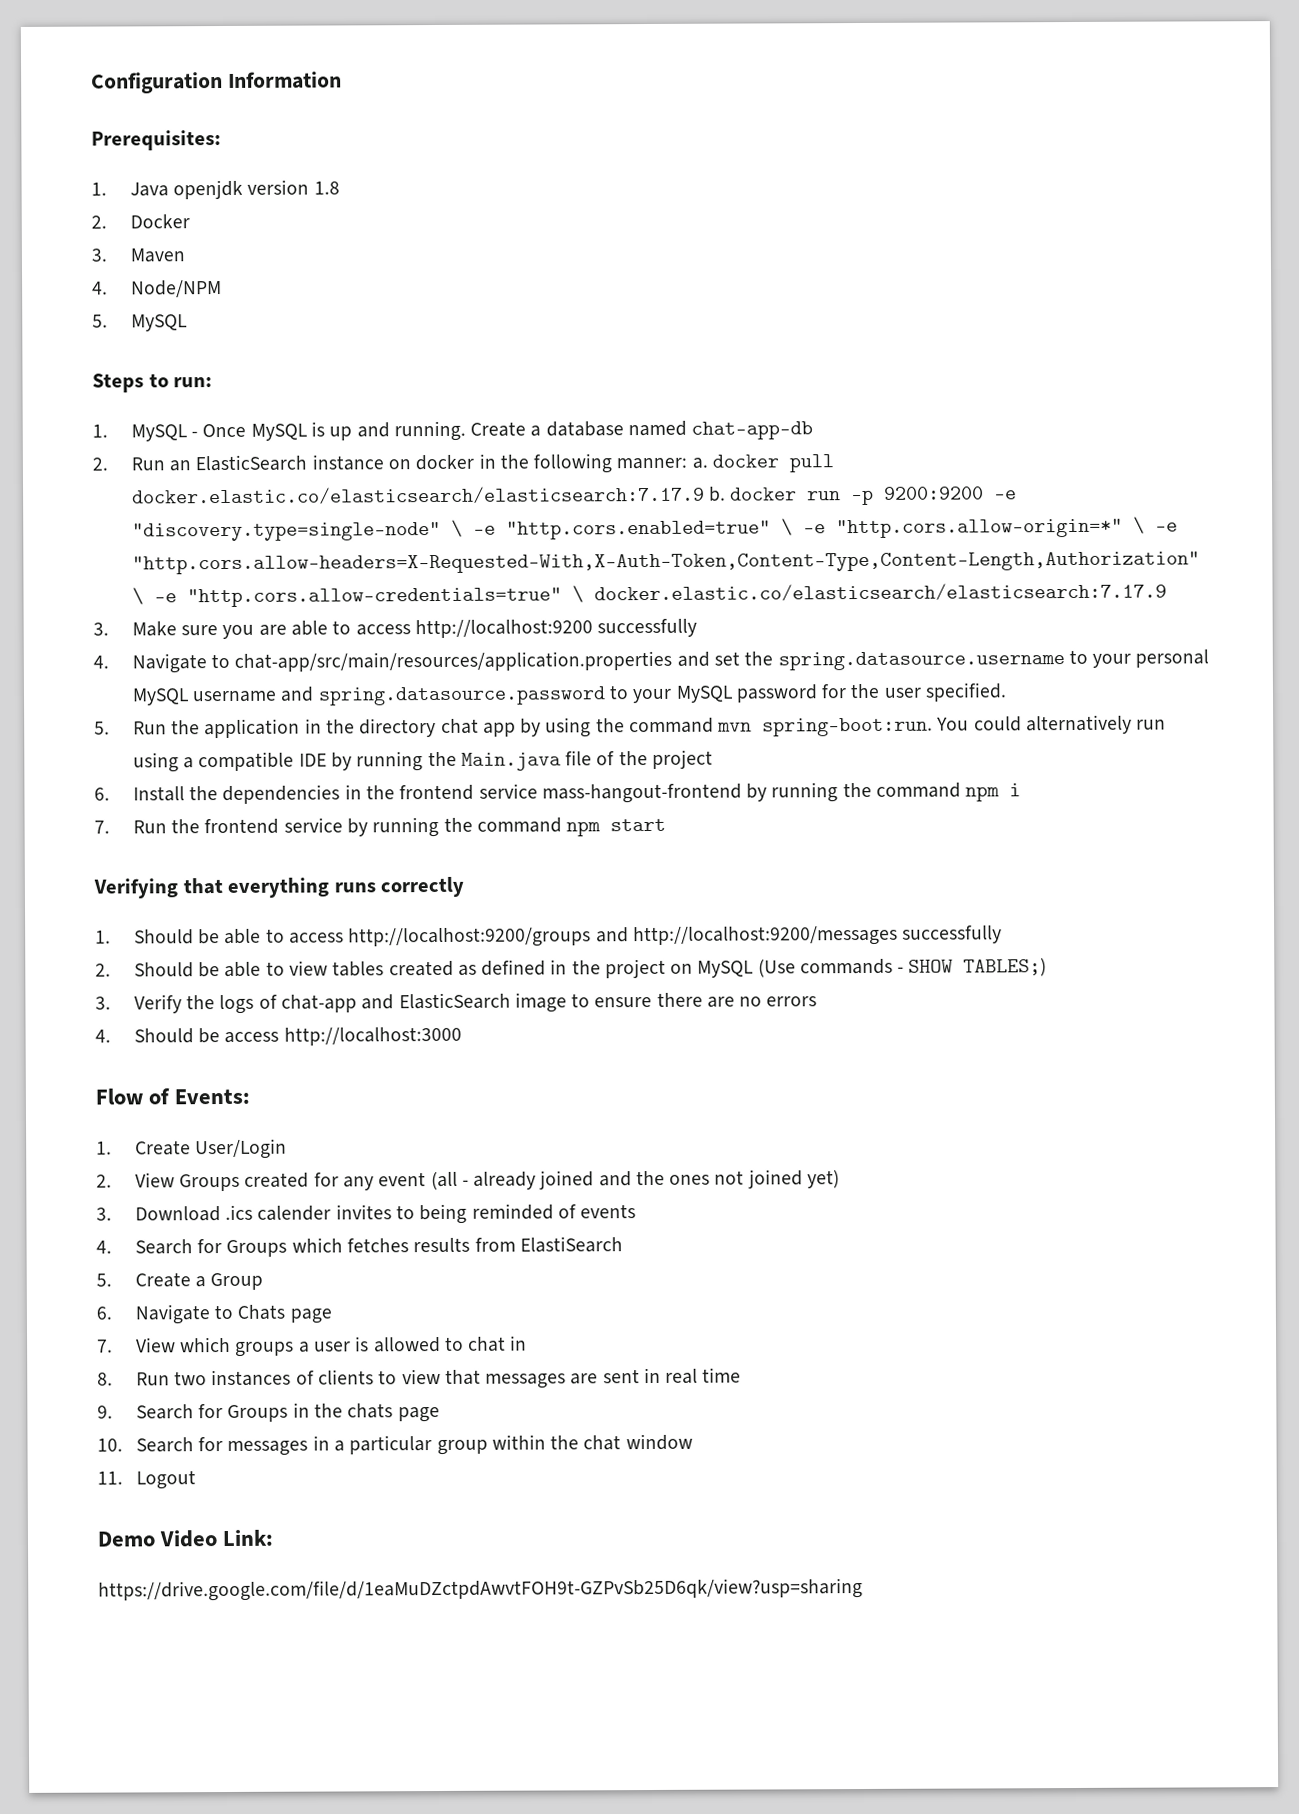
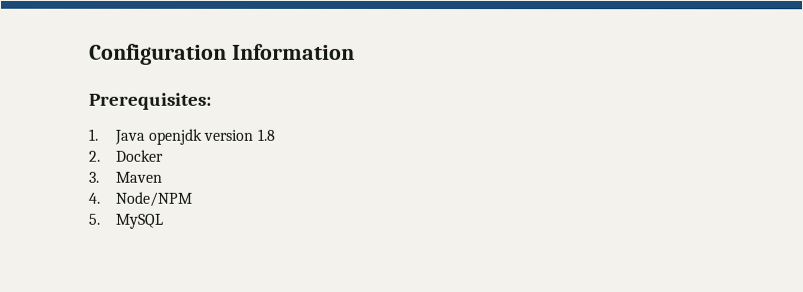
[92,373,213,393] [92,420,814,442] [92,453,834,474] [131,485,1018,506] [131,516,1178,542] [131,551,1200,575] [131,582,1167,608] [93,618,698,640] [93,649,1210,674] [131,682,1007,706] [94,714,1167,739] [132,749,713,773] [94,782,1022,805] [94,816,667,838] [93,876,465,899] [95,925,1003,948] [95,958,1048,979] [95,992,818,1015] [95,1026,462,1046] [95,1088,251,1105] [96,1138,288,1160] [96,1169,840,1192] [96,1203,637,1225] [96,1236,623,1257] [96,1272,264,1291] [96,1304,332,1325] [97,1335,528,1357] [97,1367,742,1389] [97,1402,440,1423] [97,1433,693,1456] [97,1470,196,1490] [97,1529,275,1548] [98,1578,863,1602] // Steps to run: // 1. MySQL - Once MySQL is up and running. Create a database named chat-app-db // 2. Run an ElasticSearch instance on docker in the following manner: a. docker pull docker.elastic.co/elasticsearch/elasticsearch:7.17.9 b. docker run -p 9200:9200 -e "discovery.type=single-node" \ -e "http.cors.enabled=true" \ -e "http.cors.allow-origin=*" \ -e "http.cors.allow-headers=X-Requested-With,X-Auth-Token,Content-Type,Content-Length,Authorization" \ -e "http.cors.allow-credentials=true" \ docker.elastic.co/elasticsearch/elasticsearch:7.17.9 // 3. Make sure you are able to access http://localhost:9200 successfully // 4. Navigate to chat-app/src/main/resources/application.properties and set the spring.datasource.username to your personal MySQL username and spring.datasource.password to your MySQL password for the user specified. // 5. Run the application in the directory chat app by using the command mvn spring-boot:run. You could alternatively run using a compatible IDE by running the Main.java file of the project // 6. Install the dependencies in the frontend service mass-hangout-frontend by running the command npm i // 7. Run the frontend service by running the command npm start // Verifying that everything runs correctly // 1. Should be able to access http://localhost:9200/groups and http://localhost:9200/messages successfully // 2. Should be able to view tables created as defined in the project on MySQL (Use commands - SHOW TABLES;) // 3. Verify the logs of chat-app and ElasticSearch image to ensure there are no errors // 4. Should be access http://localhost:3000 // Flow of Events: // 1. Create User/Login // 2. View Groups created for any event (all - already joined and the ones not joined yet) // 3. Download .ics calender invites to being reminded of events // 4. Search for Groups which fetches results from ElastiSearch // 5. Create a Group // 6. Navigate to Chats page // 7. View which groups a user is allowed to chat in // 8. Run two instances of clients to view that messages are sent in real time // 9. Search for Groups in the chats page // 10. Search for messages in a particular group within the chat window // 11. Logout // Demo Video Link: // https://drive.google.com/file/d/1eaMuDZctpdAwvtFOH9t-GZPvSb25D6qk/view?usp=sharing -> (163, 221) none

